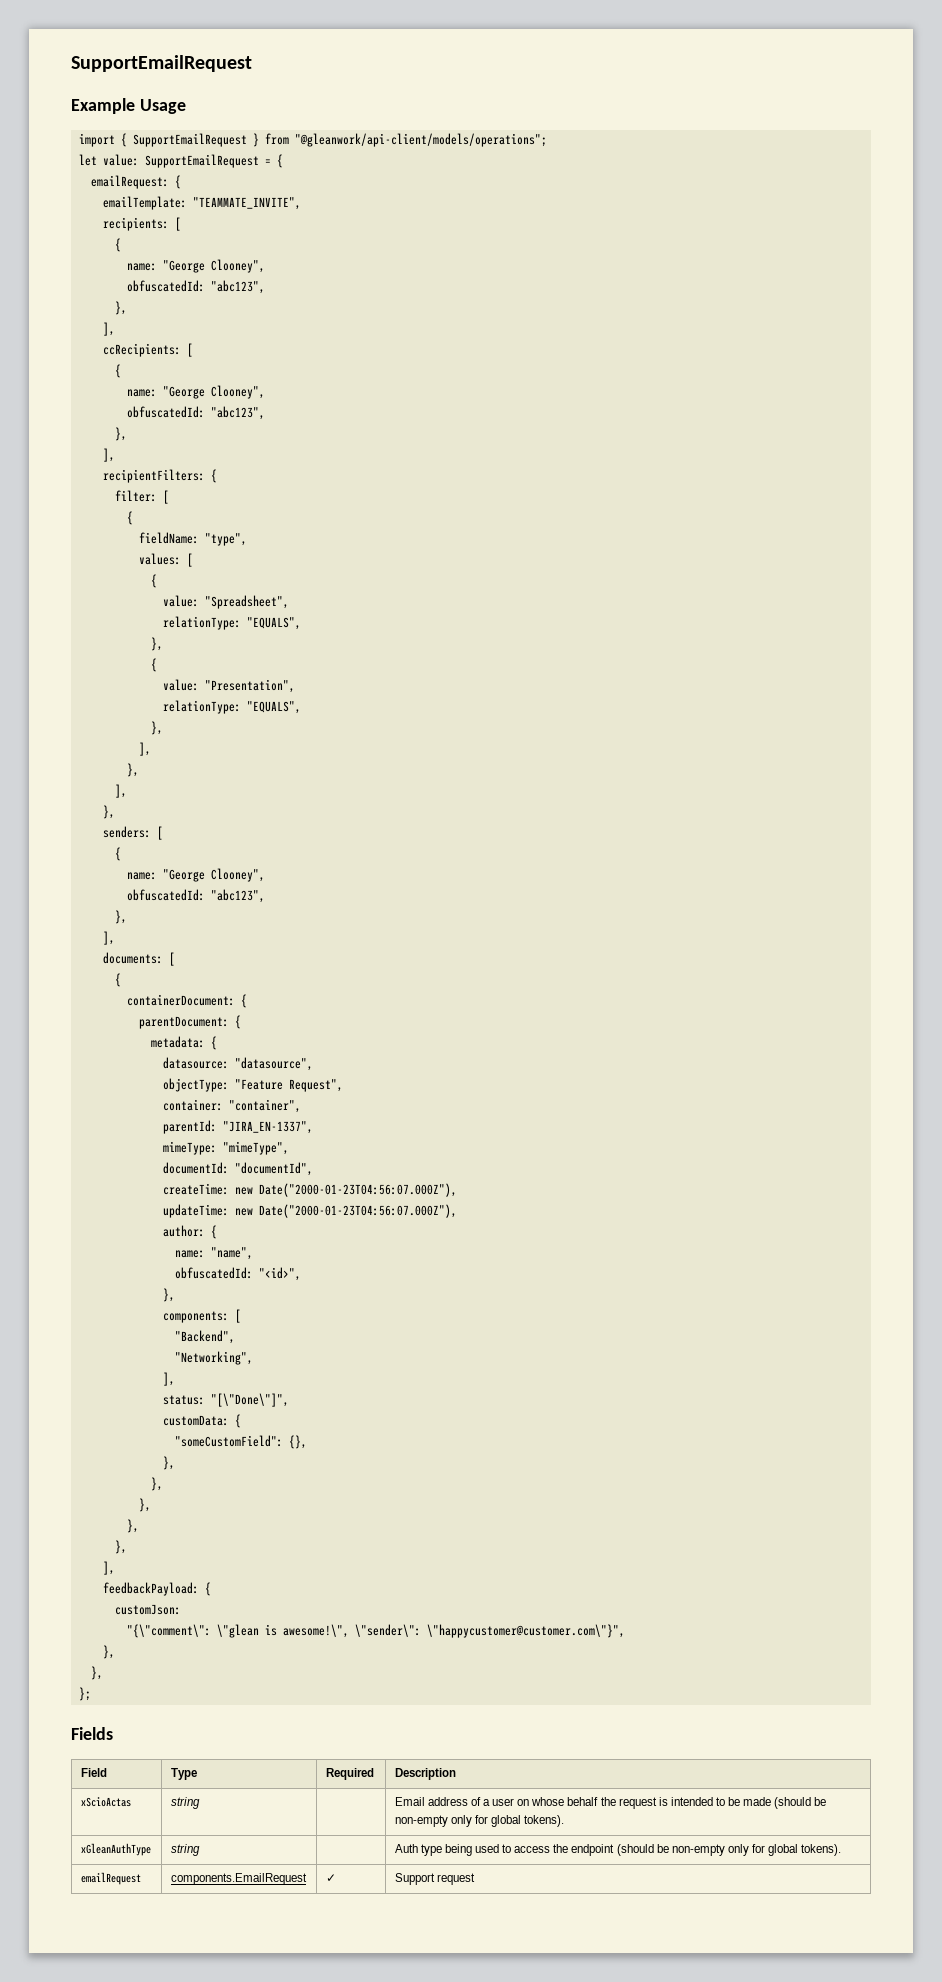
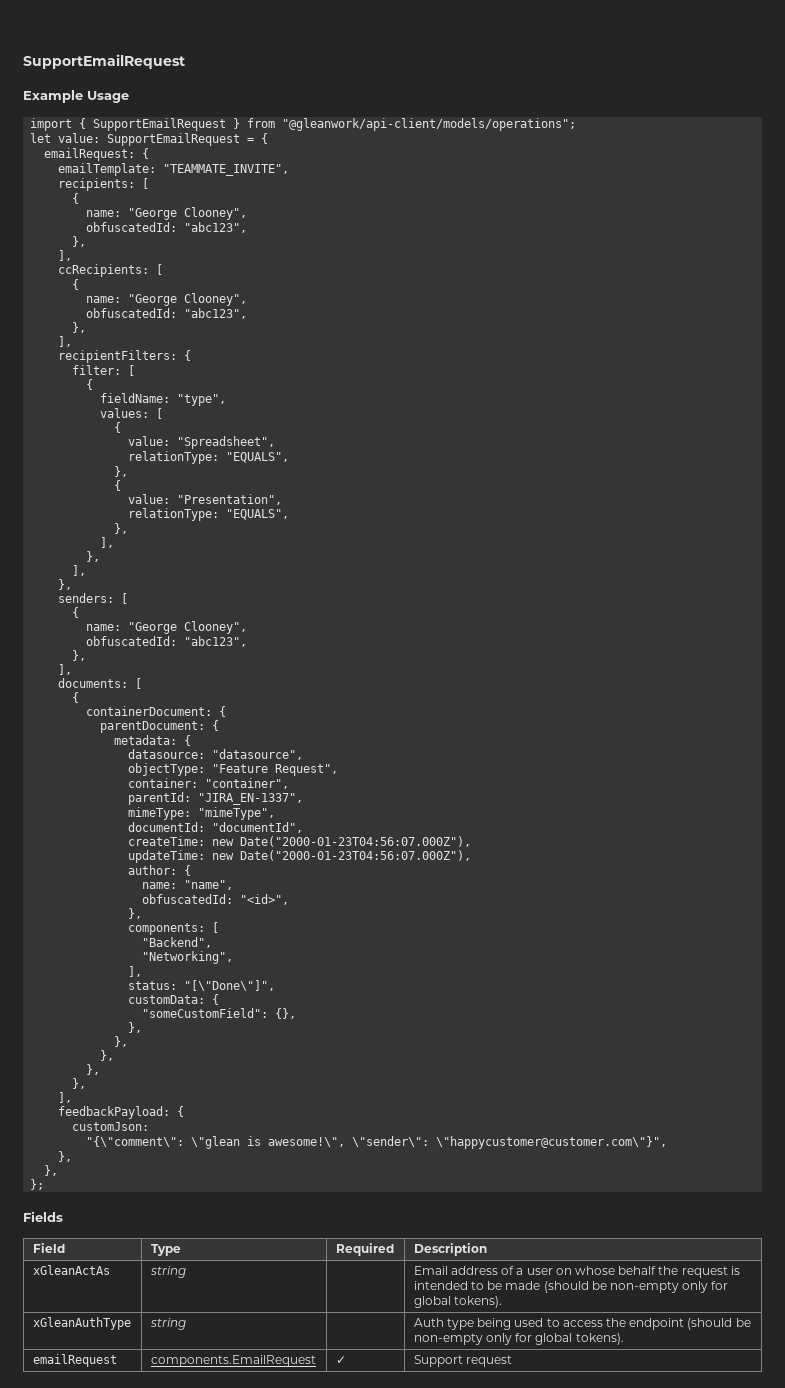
[80,1797,131,1807] xScioActas -> [32,1265,110,1275] xGleanActAs

